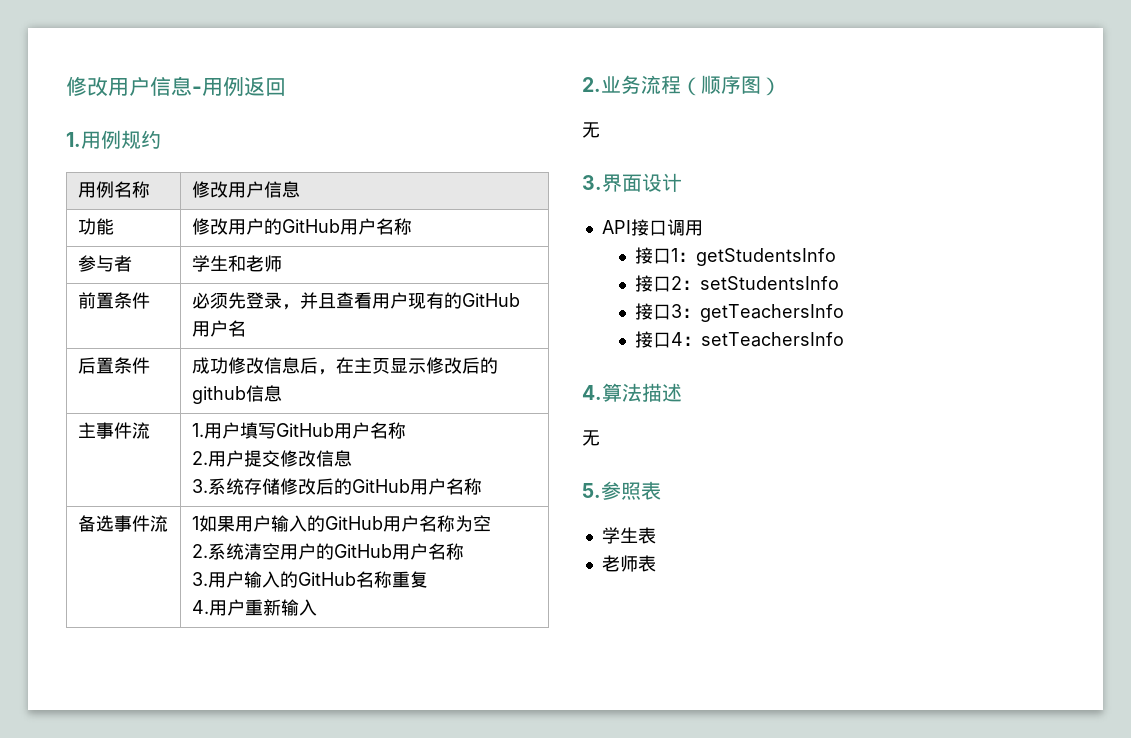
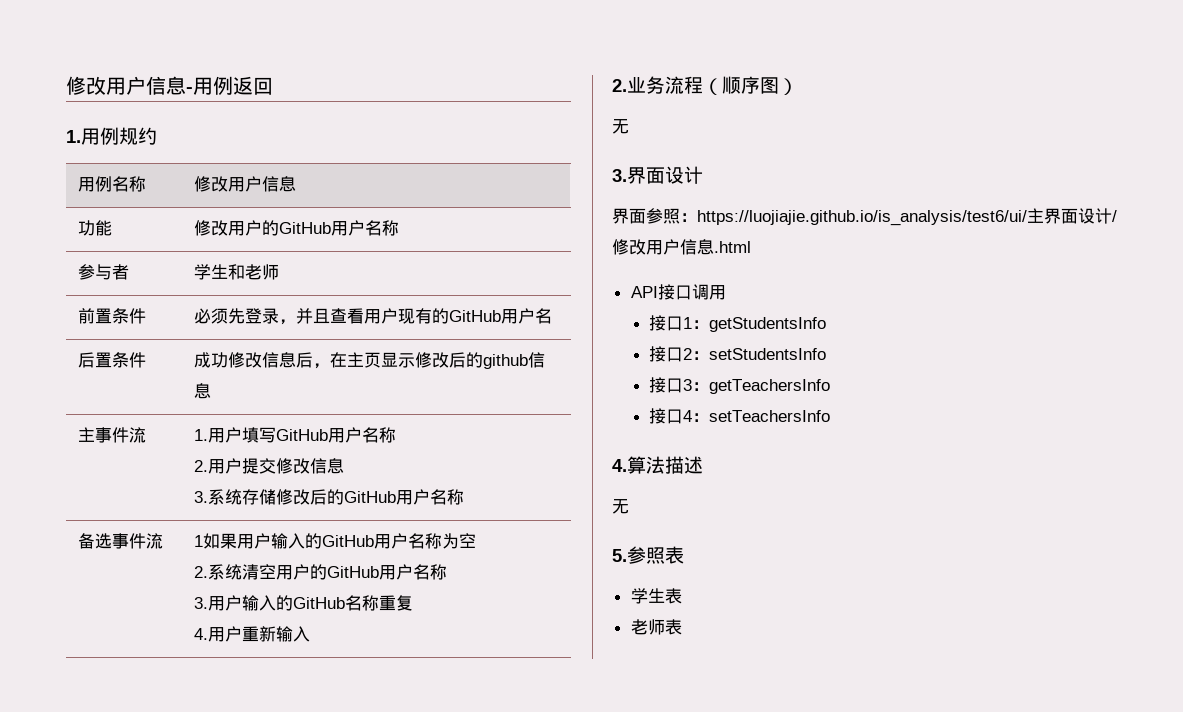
(682, 182) none -> [612,208,1117,226] [612,239,751,255] // 界面参照：https://luojiajie.github.io/is_analysis/test6/ui/主界面设计/修改用户信息.html

